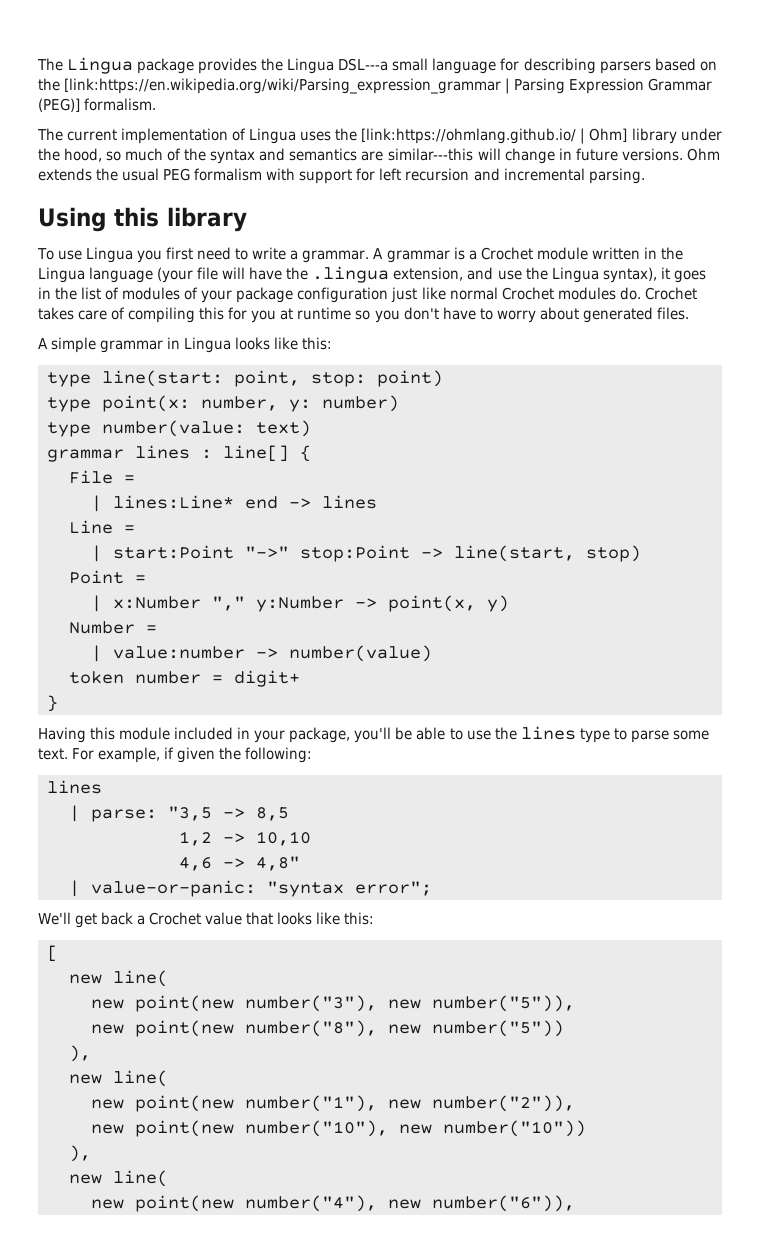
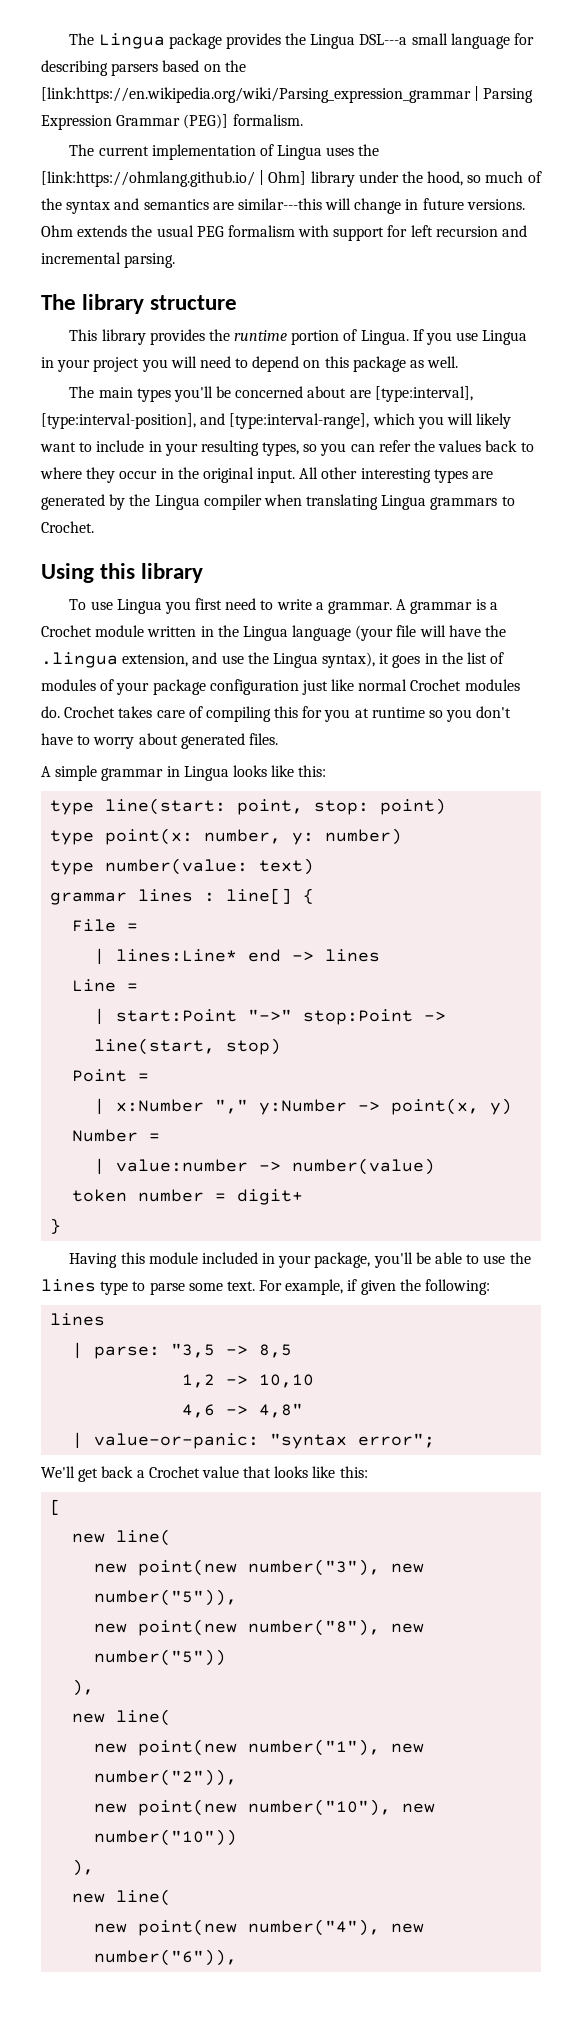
(645, 176) none -> [41,294,238,314] [69,329,528,345] [41,356,459,372] [69,386,473,402] [41,413,512,429] [40,440,534,456] [40,467,494,483] [41,494,515,510] [41,521,94,533] // The library structure // This library provides the runtime portion of Lingua. If you use Lingua in your project you will need to depend on this package as well. // The main types you'll be concerned about are [type:interval], [type:interval-position], and [type:interval-range], which you will likely want to include in your resulting types, so you can refer the values back to where they occur in the original input. All other interesting types are generated by the Lingua compiler when translating Lingua grammars to Crochet.

